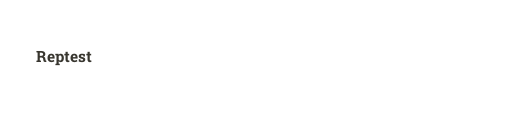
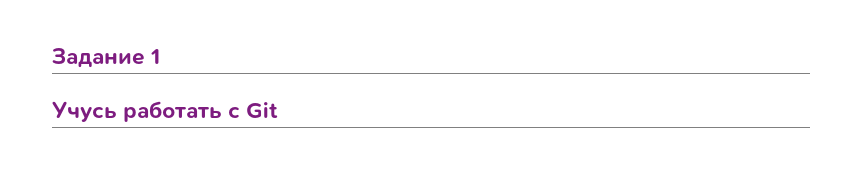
[36,50,92,66] Reptest -> [51,48,161,68] [52,101,279,122] Задание 1 // Учусь работать с Git

